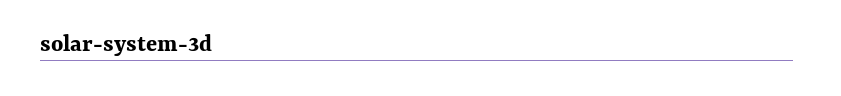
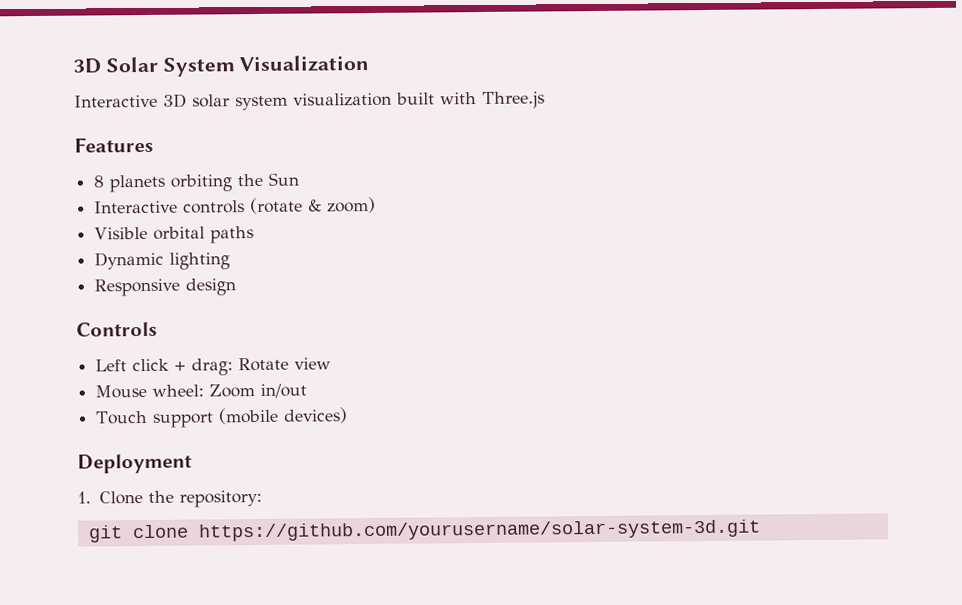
[40,34,212,56] solar-system-3d -> [73,54,370,77] [74,91,545,111] [74,136,154,153] [93,172,300,193] [94,196,377,215] [94,226,255,244] [94,251,231,270] [94,278,237,297] [76,321,158,337] [95,357,332,376] [95,383,308,399] [95,407,349,428] [77,453,192,474] [77,489,262,508] [87,519,761,543] 3D Solar System Visualization // Interactive 3D solar system visualization built with Three.js // Features // 8 planets orbiting the Sun // Interactive controls (rotate & zoom) // Visible orbital paths // Dynamic lighting // Responsive design // Controls // Left click + drag: Rotate view // Mouse wheel: Zoom in/out // Touch support (mobile devices) // Deployment // 1. Clone the repository: // git clone https://github.com/yourusername/solar-system-3d.git

